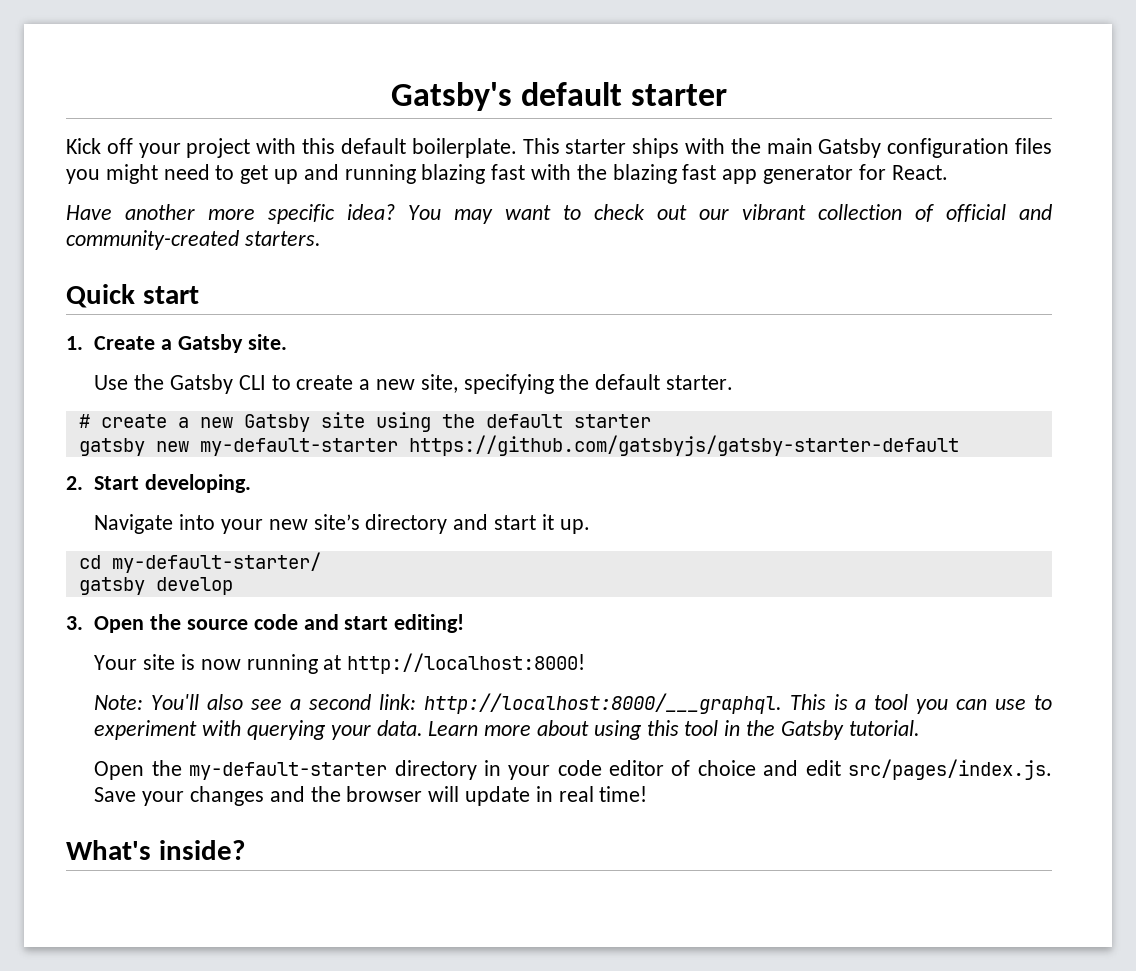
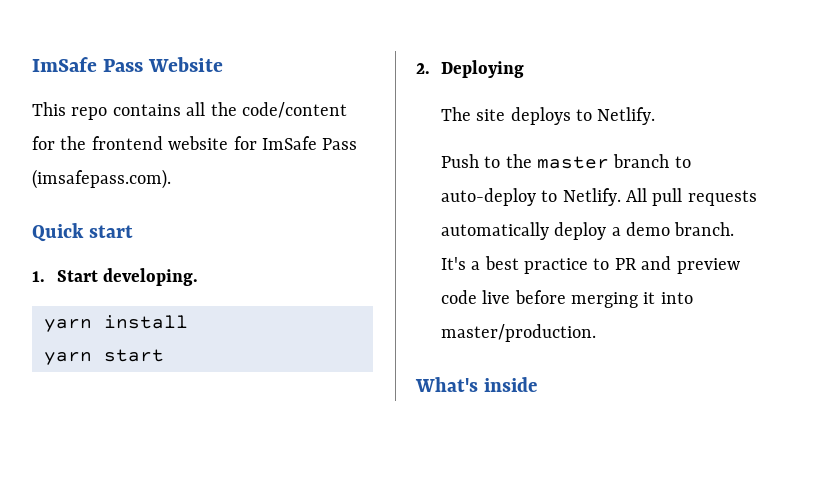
[390,82,728,111] [66,138,1052,158] [66,164,948,184] [66,204,1052,224] [66,230,321,250] [66,284,199,308] [66,334,287,353] [94,374,734,394] [78,412,651,432] [78,435,959,456] [66,474,252,493] [94,514,590,534] [78,552,321,573] [78,577,233,595] [66,614,465,633] [94,653,586,674] [94,693,1052,714] [94,720,920,740] [94,759,1053,780] [94,786,648,806] Gatsby's default starter // Kick off your project with this default boilerplate. This starter ships with the main Gatsby configuration files you might need to get up and running blazing fast with the blazing fast app generator for React. // Have another more specific idea? You may want to check out our vibrant collection of official and community-created starters. // Quick start // 1. Create a Gatsby site. // Use the Gatsby CLI to create a new site, specifying the default starter. // # create a new Gatsby site using the default starter // gatsby new my-default-starter https://github.com/gatsbyjs/gatsby-starter-default // 2. Start developing. // Navigate into your new site’s directory and start it up. // cd my-default-starter/ // gatsby develop // 3. Open the source code and start editing! // Your site is now running at http://localhost:8000! // Note: You'll also see a second link: http://localhost:8000/___graphql. This is a tool you can use to experiment with querying your data. Learn more about using this tool in the Gatsby tutorial. // Open the my-default-starter directory in your code editor of choice and edit src/pages/index.js. Save your changes and the browser will update in real time! -> [32,57,224,72] [32,102,347,120] [32,136,358,150] [32,169,171,189] [32,223,133,242] [32,268,199,286] [44,315,188,332] [44,349,164,365] [416,60,524,78] [440,107,656,125] [440,154,691,169] [440,188,757,206] [440,222,735,240] [440,256,740,274] [440,290,693,308] [440,324,596,342] ImSafe Pass Website // This repo contains all the code/content for the frontend website for ImSafe Pass (imsafepass.com). // Quick start // 1. Start developing. // yarn install // yarn start // 2. Deploying // The site deploys to Netlify. // Push to the master branch to auto-deploy to Netlify. All pull requests automatically deploy a demo branch. It's a best practice to PR and preview code live before merging it into master/production.
[158,840,245,860] inside? -> [483,377,537,392] inside

